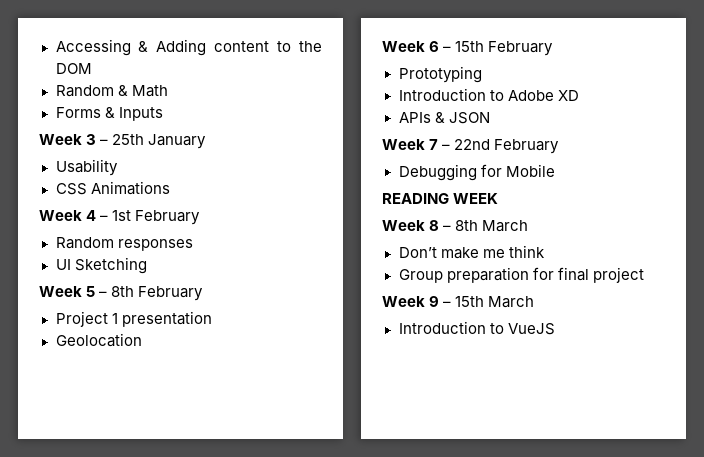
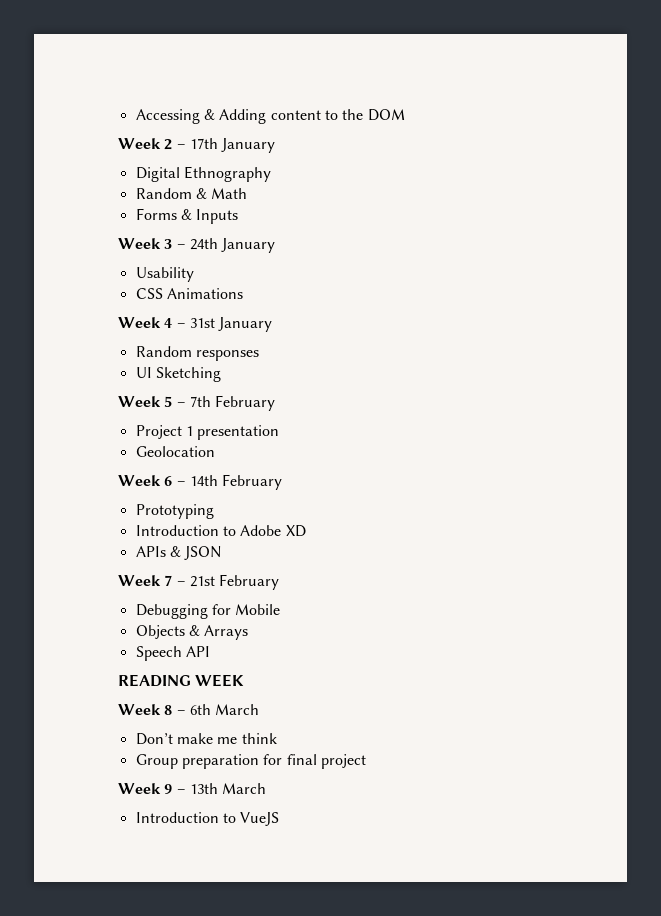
(92, 68) none -> [118,138,276,153] [135,166,271,182] // Week 2 – 17th January // Digital Ethnography
[112,134,145,145] 25th -> [189,238,218,250] 24th
[112,210,201,225] 1st February -> [189,317,273,332] 31st January
[111,286,135,297] 8th -> [189,396,211,407] 7th
[455,41,485,52] 15th -> [189,475,218,486] 14th
[454,139,491,150] 22nd -> [189,576,215,587] 21st
(555, 170) none -> [135,625,249,640] [135,646,210,661] // Objects & Arrays // Speech API
[455,220,479,231] 8th -> [189,704,211,715] 6th
[455,296,485,307] 15th -> [189,783,218,794] 13th

